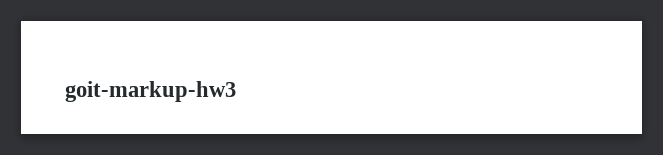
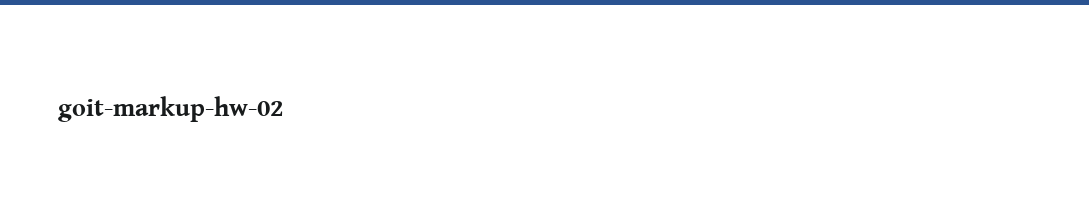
[65,81,236,102] goit-markup-hw3 -> [58,96,283,122] goit-markup-hw-02

